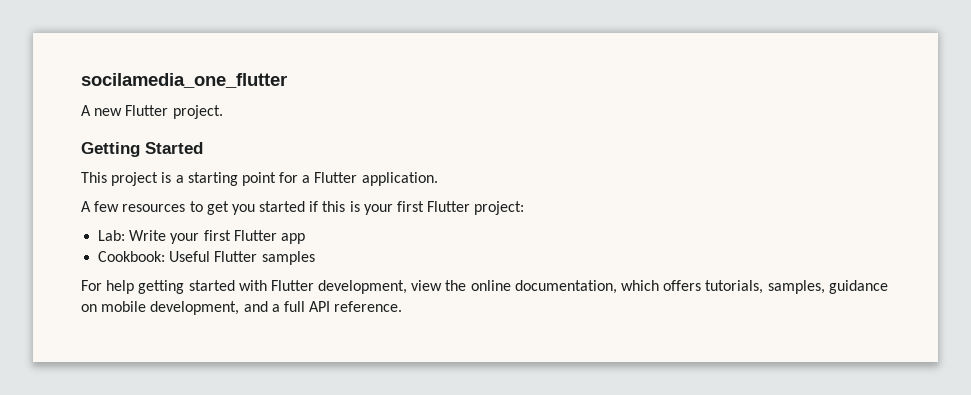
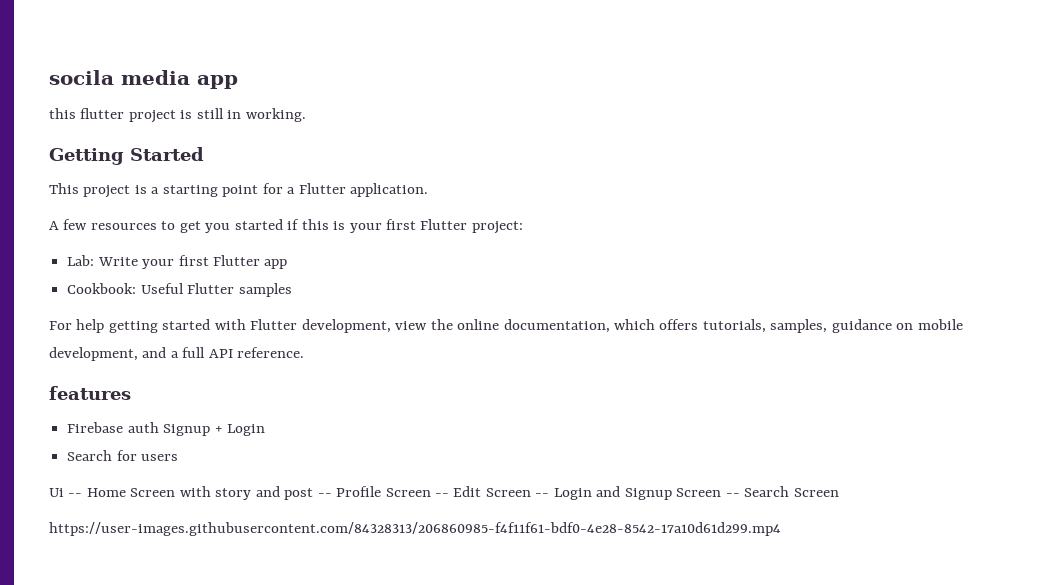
[81,73,287,88] [81,105,223,119] socilamedia_one_flutter // A new Flutter project. -> [49,70,238,89] [49,108,306,123] socila media app // this flutter project is still in working.
(403, 306) none -> [49,386,131,400] [67,422,265,436] [67,450,179,461] [49,486,839,500] [49,522,781,536] // features // Firebase auth Signup + Login // Search for users // Ui -- Home Screen with story and post -- Profile Screen -- Edit Screen -- Login and Signup Screen -- Search Screen // https://user-images.githubusercontent.com/84328313/206860985-f4f11f61-bdf0-4e28-8542-17a10d61d299.mp4

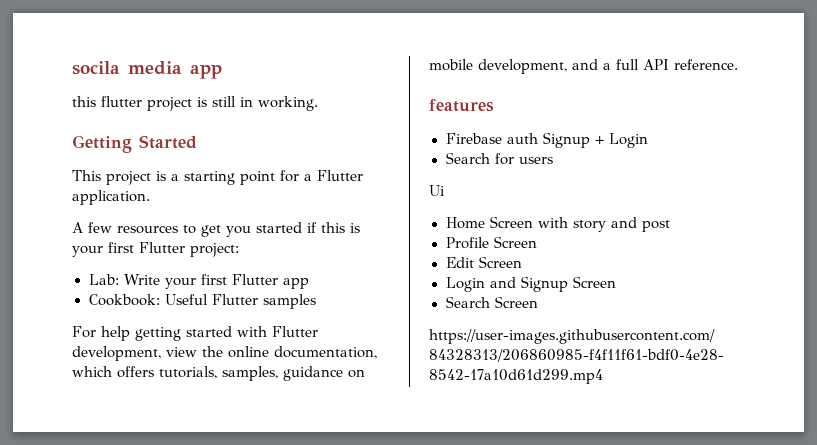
[68,493,83,497] -- -> (445, 190) //
[317,493,332,497] -- -> (670, 226) //
[435,493,450,497] -- -> (537, 242) //
[535,493,550,497] -- -> (522, 262) //
[725,493,740,497] -- -> (616, 282) //

